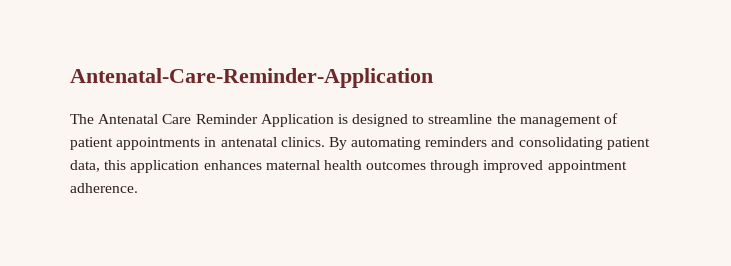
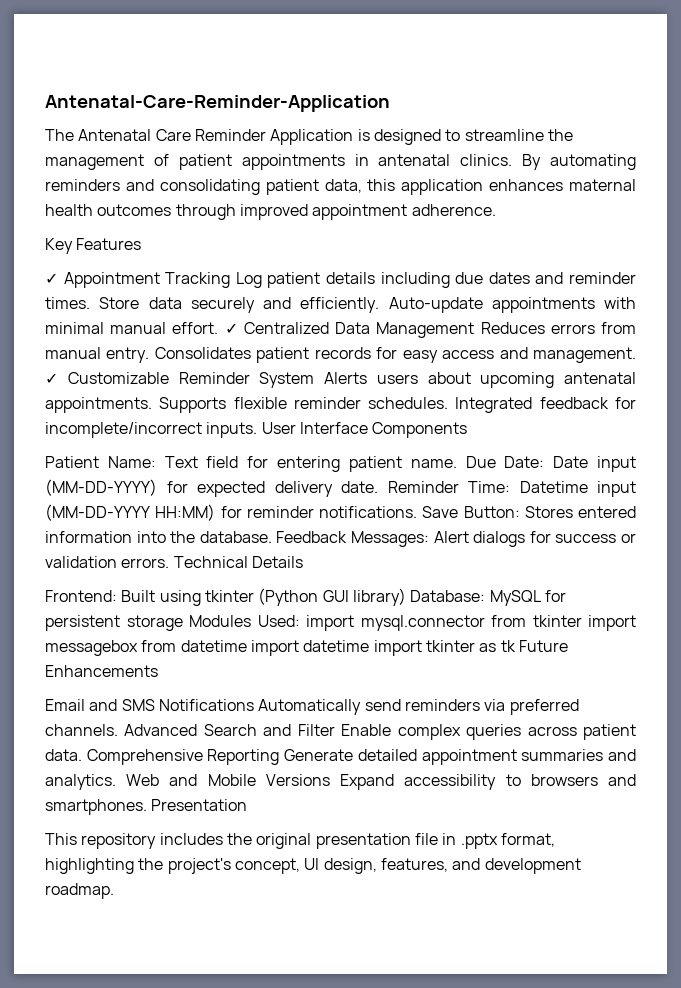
(138, 188) none -> [45,238,142,254] [45,272,637,288] [45,297,636,313] [45,322,636,338] [45,347,637,363] [45,372,636,388] [45,397,636,413] [45,422,468,438] [45,456,636,472] [45,479,636,497] [45,504,636,521] [45,531,637,547] [45,556,303,568] [45,588,566,606] [45,615,636,631] [45,640,568,656] [45,665,158,677] [45,699,579,715] [45,724,637,740] [45,749,636,765] [45,774,636,790] [45,799,248,815] [45,833,555,849] [45,858,581,874] [45,883,114,899] // Key Features // ✓ Appointment Tracking Log patient details including due dates and reminder times. Store data securely and efficiently. Auto-update appointments with minimal manual effort. ✓ Centralized Data Management Reduces errors from manual entry. Consolidates patient records for easy access and management. ✓ Customizable Reminder System Alerts users about upcoming antenatal appointments. Supports flexible reminder schedules. Integrated feedback for incomplete/incorrect inputs. User Interface Components // Patient Name: Text field for entering patient name. Due Date: Date input (MM-DD-YYYY) for expected delivery date. Reminder Time: Datetime input (MM-DD-YYYY HH:MM) for reminder notifications. Save Button: Stores entered information into the database. Feedback Messages: Alert dialogs for success or validation errors. Technical Details // Frontend: Built using tkinter (Python GUI library) Database: MySQL for persistent storage Modules Used: import mysql.connector from tkinter import messagebox from datetime import datetime import tkinter as tk Future Enhancements // Email and SMS Notifications Automatically send reminders via preferred channels. Advanced Search and Filter Enable complex queries across patient data. Comprehensive Reporting Generate detailed appointment summaries and analytics. Web and Mobile Versions Expand accessibility to browsers and smartphones. Presentation // This repository includes the original presentation file in .pptx format, highlighting the project's concept, UI design, features, and development roadmap.

